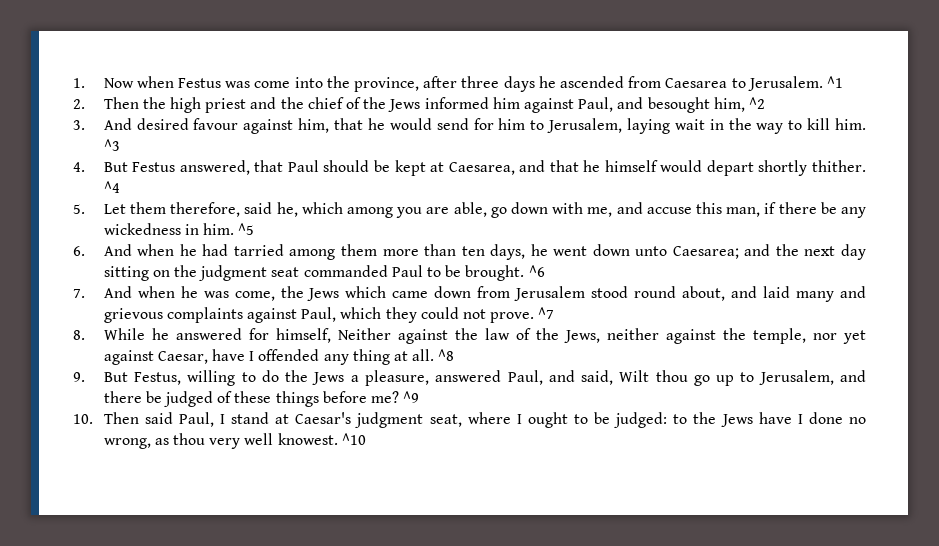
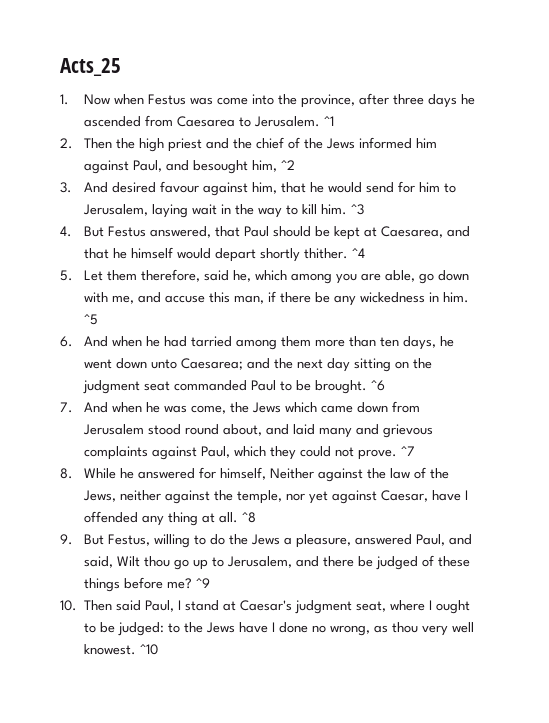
(73, 83) none -> [60,58,121,76] Acts_25 //

